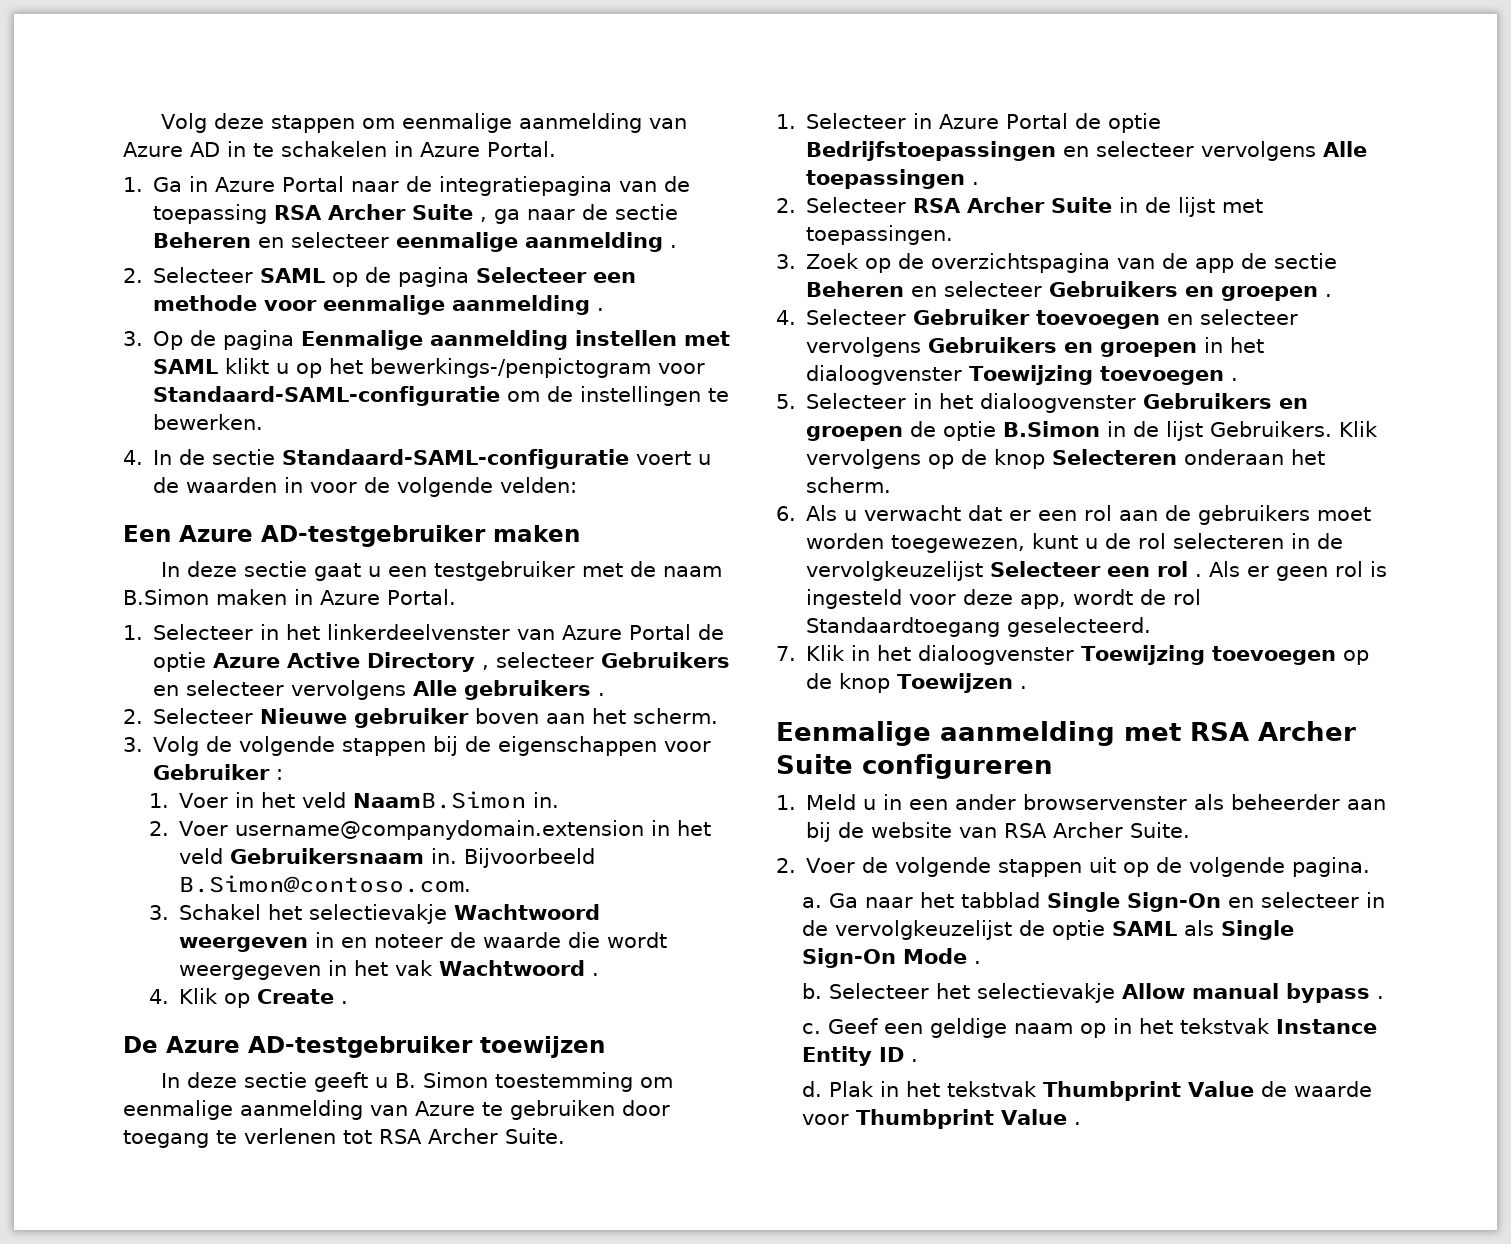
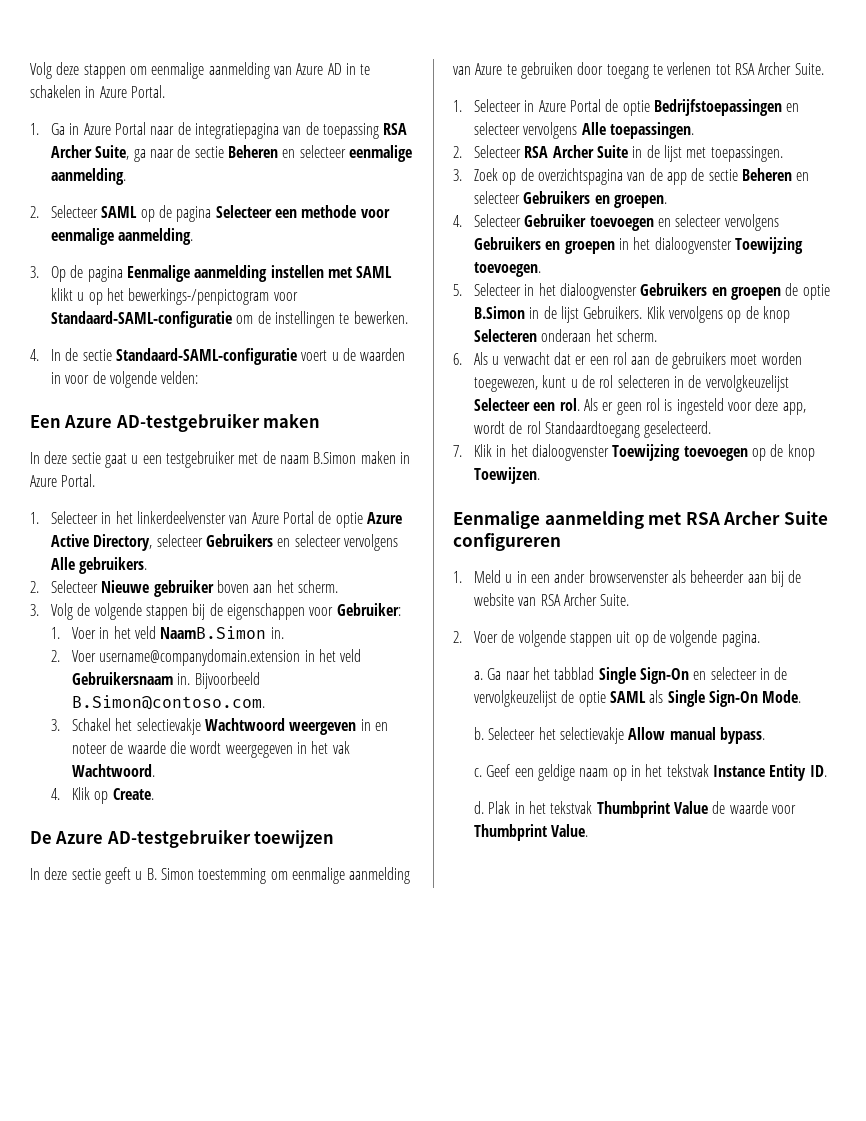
[412,204,488,222] Suite , -> [95,145,130,160] Suite,
[525,232,678,252] aanmelding . -> [50,168,126,185] aanmelding.
[452,295,605,315] aanmelding . -> [118,228,194,245] aanmelding.
[367,652,490,672] Directory , -> [93,534,153,551] Directory,
[464,680,606,700] gebruikers . -> [79,557,148,574] gebruikers.
[153,764,284,780] Gebruiker : -> [336,603,401,616] Gebruiker:
[439,960,600,976] Wachtwoord . -> [71,764,155,777] Wachtwoord.
[257,989,349,1004] Create . -> [112,788,154,800] Create.
[806,169,980,189] toepassingen . -> [609,122,694,139] toepassingen.
[1221,286,1333,301] groepen . -> [613,195,667,208] groepen.
[1100,366,1239,385] toevoegen . -> [473,262,541,277] toevoegen.
[1157,561,1203,577] rol . -> [559,398,580,411] rol.
[897,673,1028,693] Toewijzen . -> [473,467,540,484] Toewijzen.
[903,948,982,964] Mode . -> [762,690,802,703] Mode.
[1286,983,1385,1003] bypass . -> [719,727,765,744] bypass.
[879,1047,919,1062] ID . -> [809,765,827,777] ID.
[1001,1109,1082,1125] Value . -> [551,824,589,837] Value.

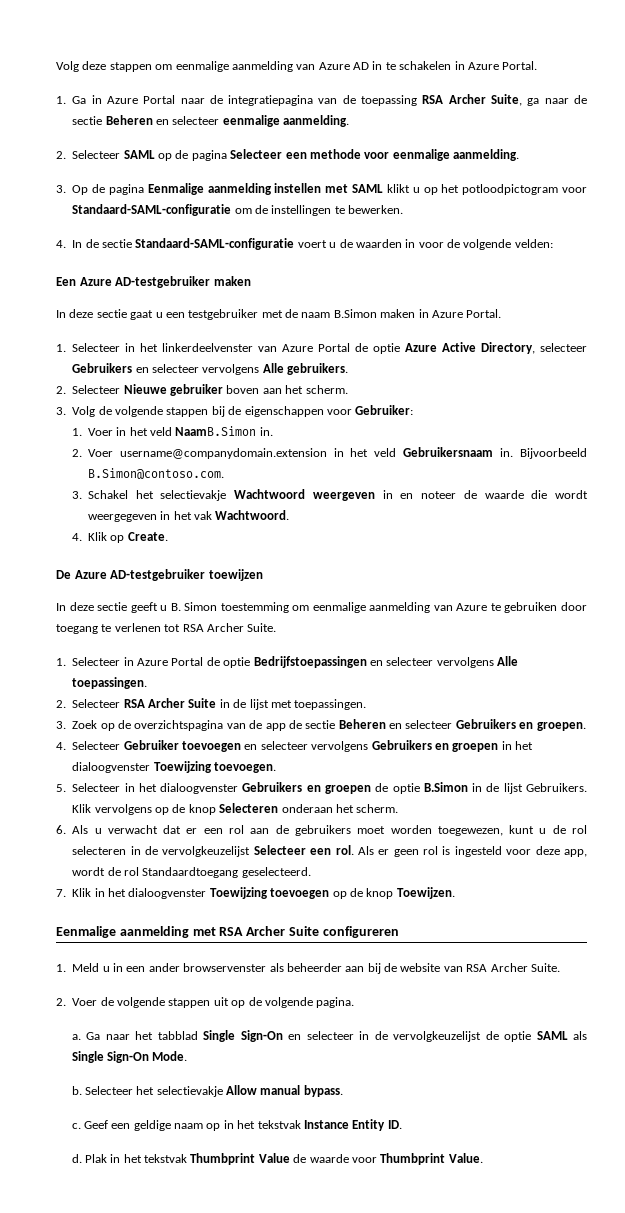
[128,288,270,305] bewerkings-/penpictogram -> [462,184,559,195] potloodpictogram

